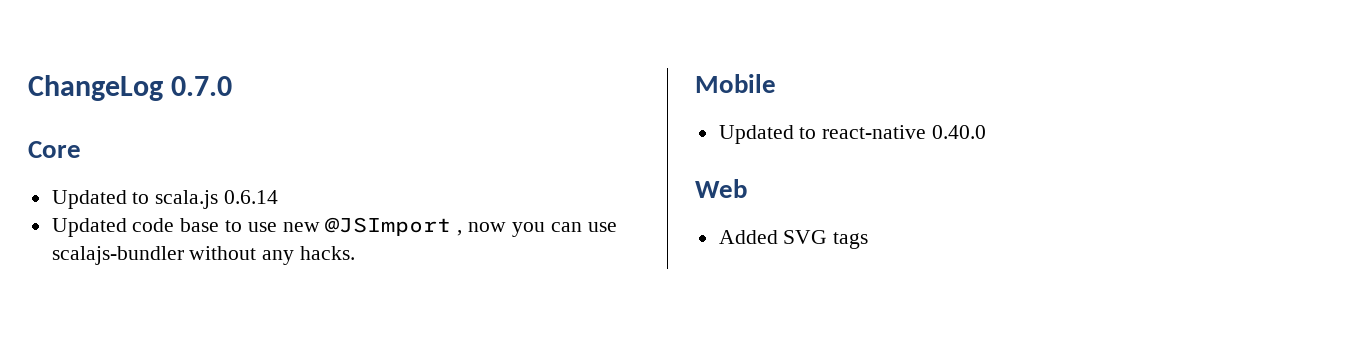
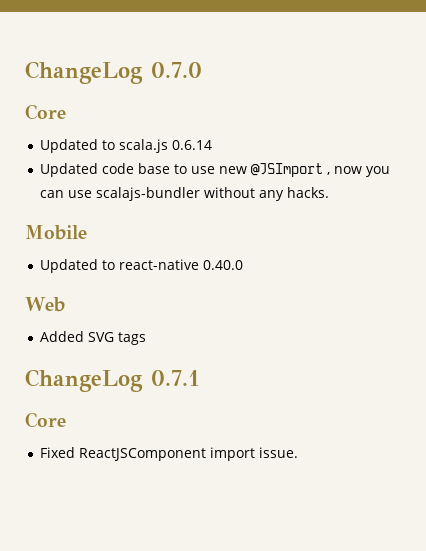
(869, 240) none -> [25,369,200,392] [25,412,66,428] [40,447,299,461] // ChangeLog 0.7.1 // Core // Fixed ReactJSComponent import issue.

